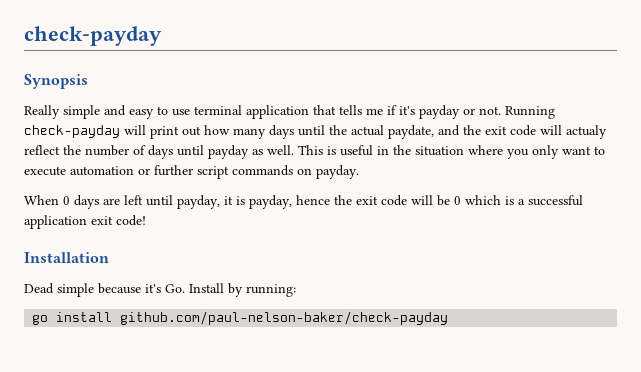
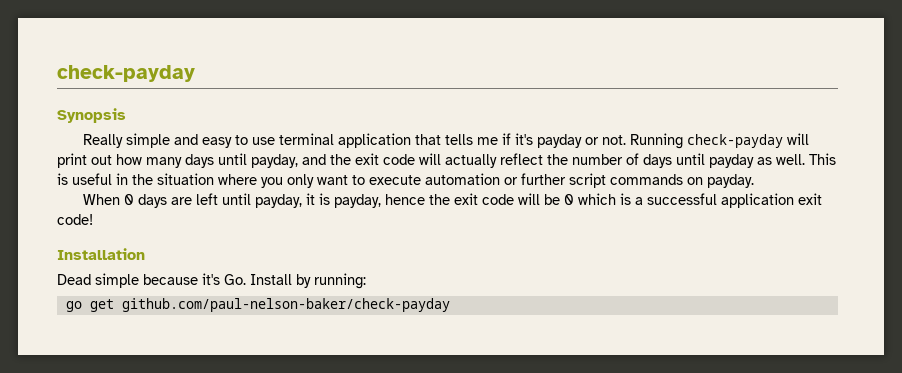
[329,125,434,139] the actual paydate, -> [251,154,298,168] payday,
[566,125,607,139] actualy -> [445,154,497,168] actually
[56,312,113,322] install -> [89,299,114,312] get

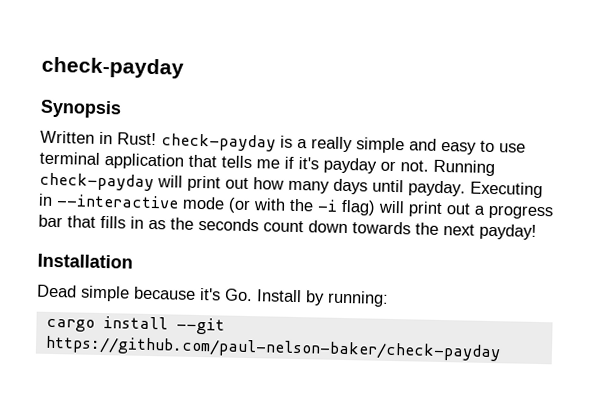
[82,134,123,148] Really -> [40,130,353,153] Written in Rust! check-payday is a really
[251,153,836,168] [57,173,754,188] [82,193,822,208] [57,214,93,225] payday, and the exit code will actually reflect the number of days until payday as well. This is useful in the situation where you only want to execute automation or further script commands on payday. // When 0 days are left until payday, it is payday, hence the exit code will be 0 which is a successful application exit code! -> [408,180,543,199] [38,193,553,220] [38,214,537,240] payday. Executing in --interactive mode (or with the -i flag) will print out a progress bar that fills in as the seconds count down towards the next payday!
[65,298,450,312] go get github.com/paul-nelson-baker/check-payday -> [45,316,225,335] [44,335,501,362] cargo install --git https://github.com/paul-nelson-baker/check-payday

